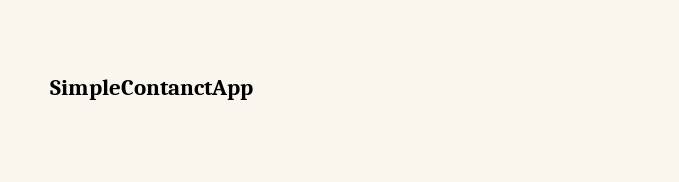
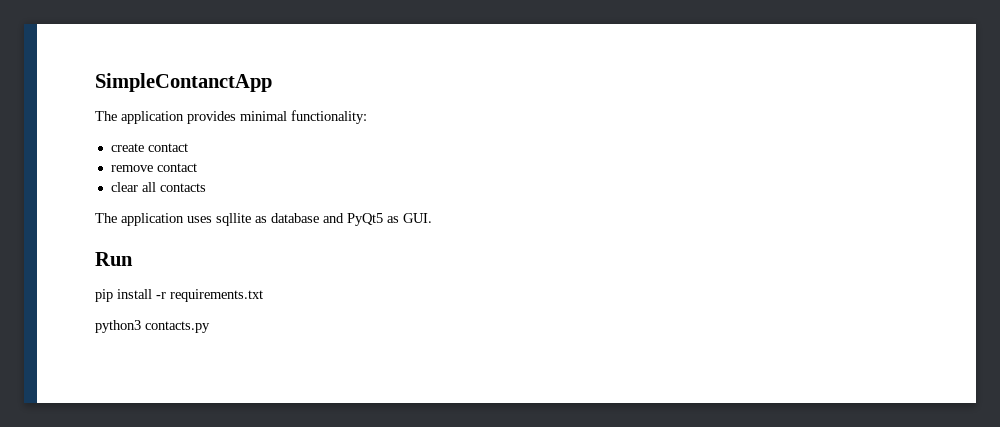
(253, 89) none -> [95,110,367,124] [110,143,188,152] [110,163,197,172] [110,182,206,192] [95,213,432,226] [95,252,133,266] [95,289,263,302] [95,320,210,333] // The application provides minimal functionality: // create contact // remove contact // clear all contacts // The application uses sqllite as database and PyQt5 as GUI. // Run // pip install -r requirements.txt // python3 contacts.py

